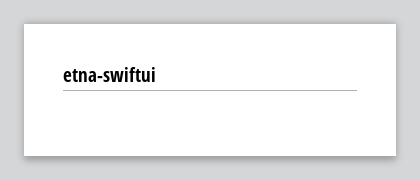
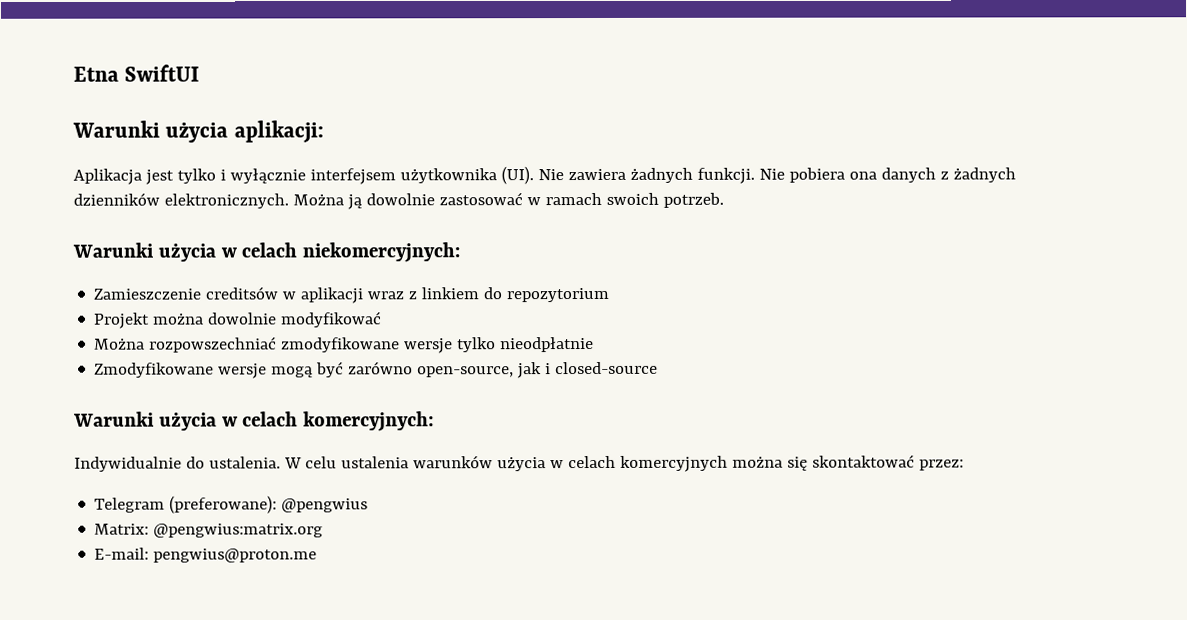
[63,67,156,82] etna-swiftui -> [73,64,200,82] [72,120,324,143] [73,166,1016,185] [73,192,724,210] [72,242,461,263] [93,286,610,304] [94,311,383,329] [94,336,595,354] [94,361,659,379] [73,411,435,432] [74,454,964,472] [94,495,369,514] [94,523,324,538] [94,547,318,563] Etna SwiftUI // Warunki użycia aplikacji: // Aplikacja jest tylko i wyłącznie interfejsem użytkownika (UI). Nie zawiera żadnych funkcji. Nie pobiera ona danych z żadnych dzienników elektronicznych. Można ją dowolnie zastosować w ramach swoich potrzeb. // Warunki użycia w celach niekomercyjnych: // Zamieszczenie creditsów w aplikacji wraz z linkiem do repozytorium // Projekt można dowolnie modyfikować // Można rozpowszechniać zmodyfikowane wersje tylko nieodpłatnie // Zmodyfikowane wersje mogą być zarówno open-source, jak i closed-source // Warunki użycia w celach komercyjnych: // Indywidualnie do ustalenia. W celu ustalenia warunków użycia w celach komercyjnych można się skontaktować przez: // Telegram (preferowane): @pengwius // Matrix: @pengwius:matrix.org // E-mail: pengwius@proton.me

